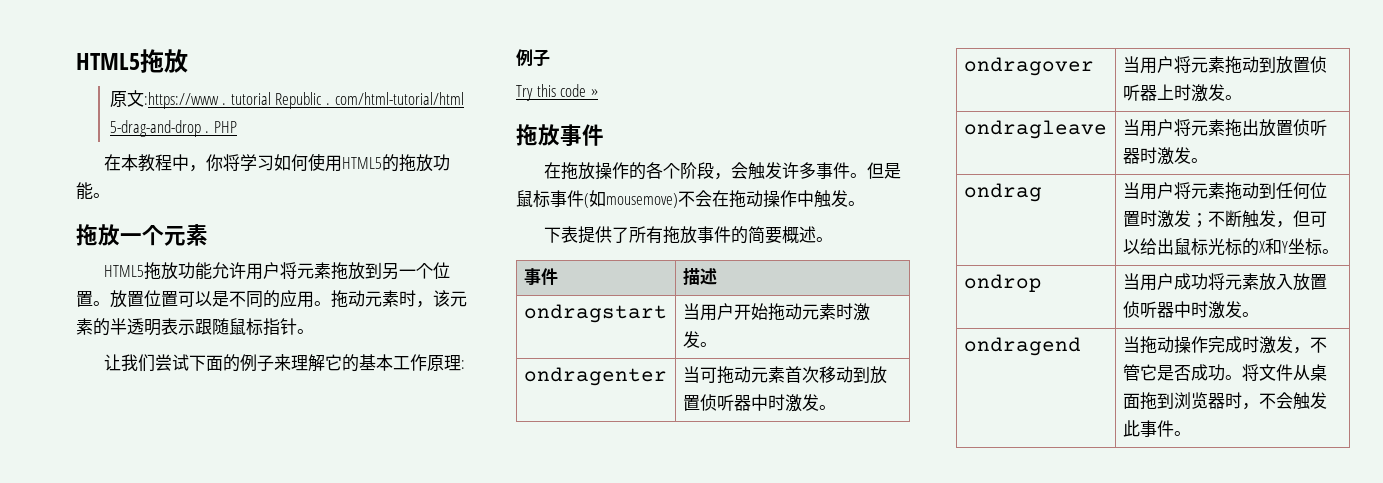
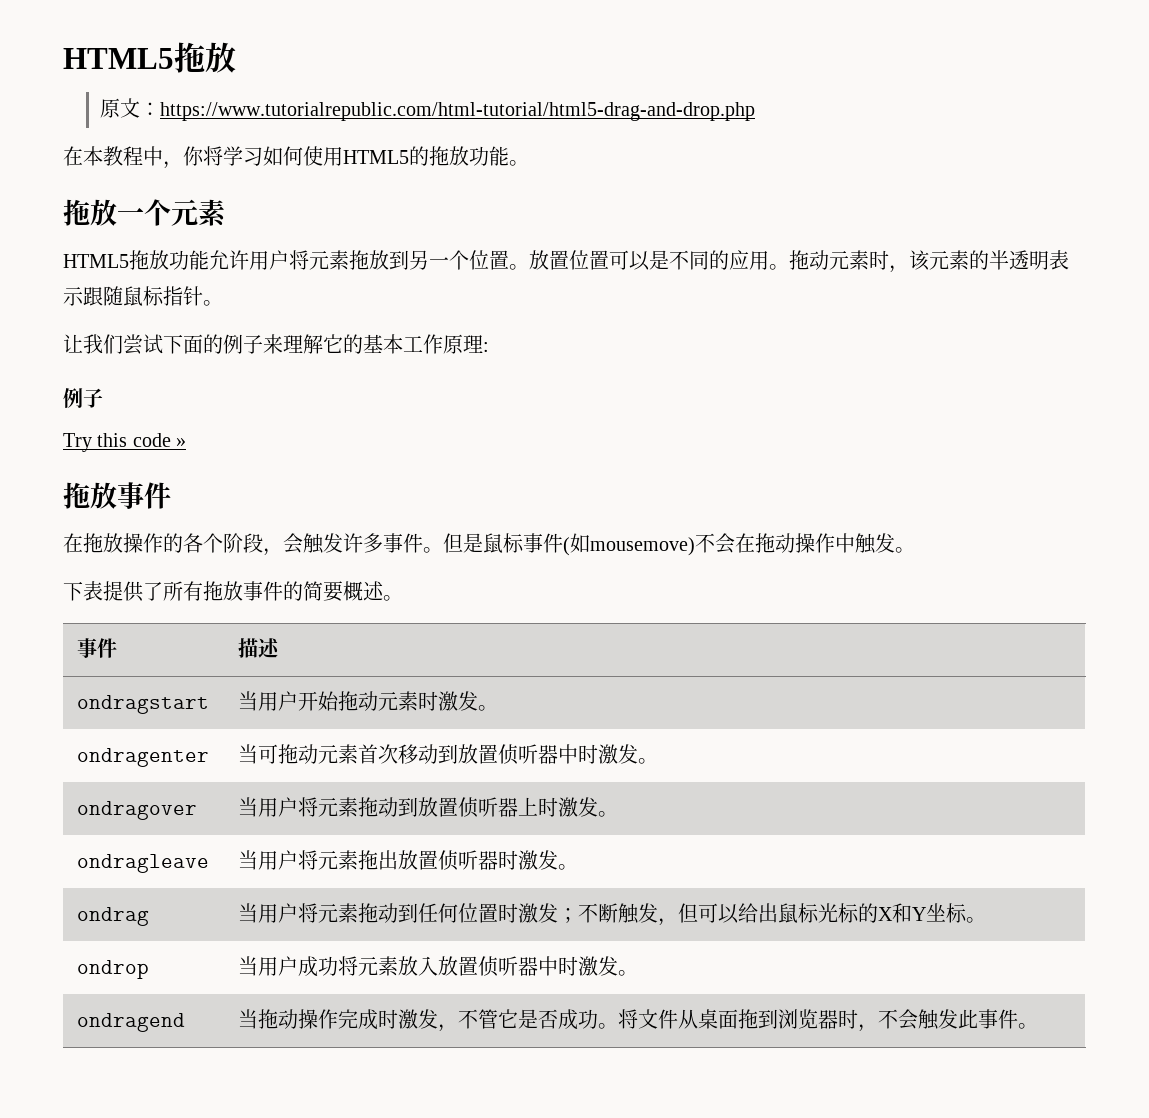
[143,92,464,109] [109,120,237,137] :https://www . tutorial Republic . com/html-tutorial/html 5-drag-and-drop . PHP -> [140,102,756,121] ：https://www.tutorialrepublic.com/html-tutorial/html5-drag-and-drop.php

